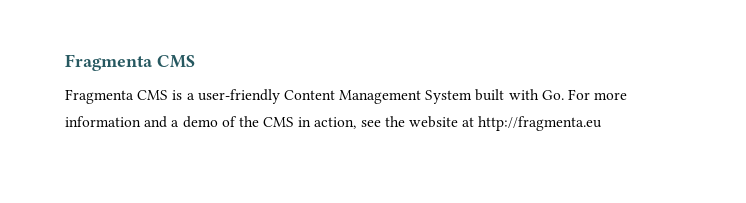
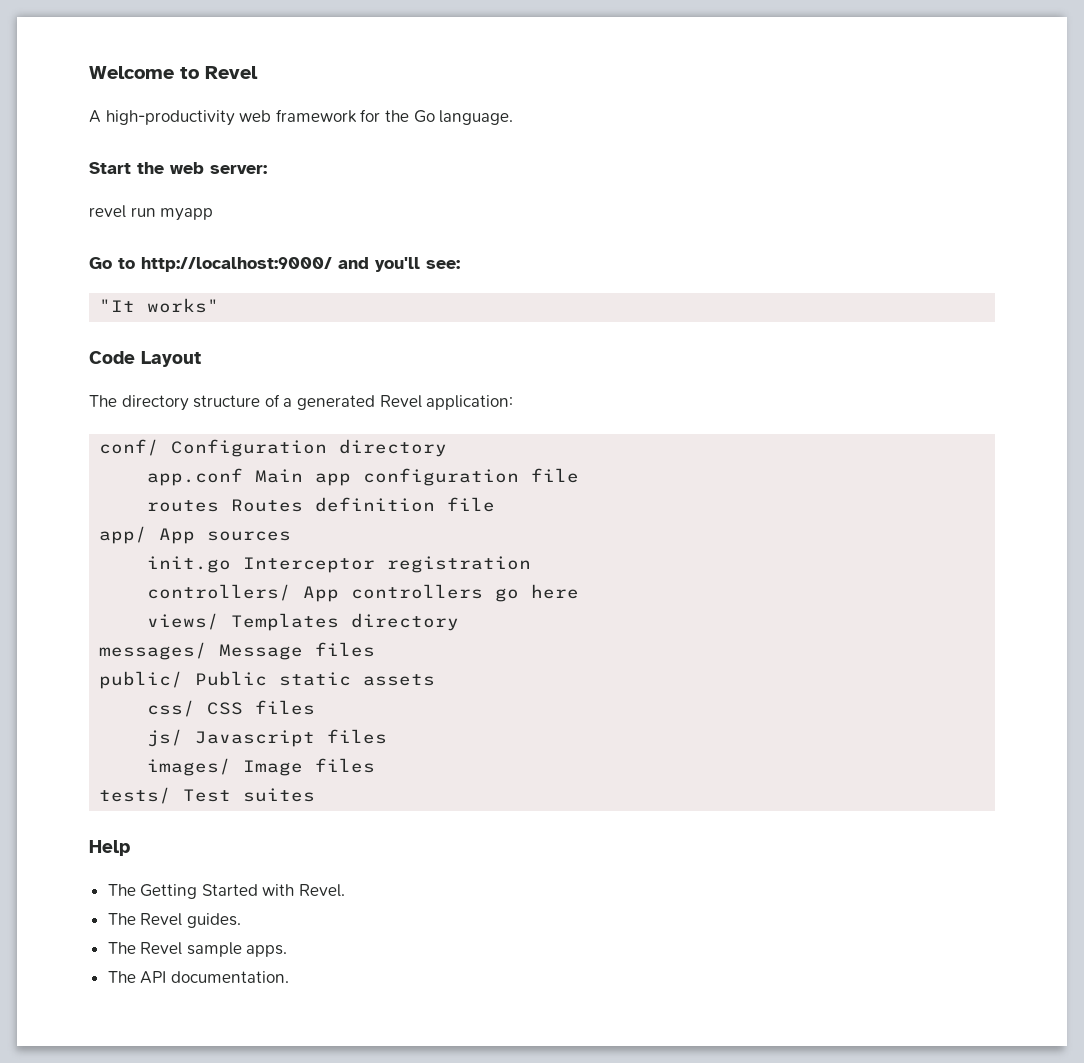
[65,54,195,71] [65,89,628,104] [65,116,603,131] Fragmenta CMS // Fragmenta CMS is a user-friendly Content Management System built with Go. For more information and a demo of the CMS in action, see the website at http://fragmenta.eu -> [89,66,258,79] [89,109,514,126] [89,162,267,174] [89,205,214,221] [89,257,460,272] [99,298,220,313] [89,351,201,367] [89,394,514,411] [99,439,448,457] [147,468,580,486] [147,497,496,512] [99,526,292,544] [147,556,532,573] [147,584,580,602] [147,613,460,631] [99,642,376,660] [99,671,436,689] [147,700,316,717] [147,729,388,747] [147,758,376,776] [99,787,316,804] [89,840,130,856] [107,884,346,899] [107,913,241,928] [107,942,288,957] [107,971,289,984] Welcome to Revel // A high-productivity web framework for the Go language. // Start the web server: // revel run myapp // Go to http://localhost:9000/ and you'll see: // "It works" // Code Layout // The directory structure of a generated Revel application: // conf/ Configuration directory // app.conf Main app configuration file // routes Routes definition file // app/ App sources // init.go Interceptor registration // controllers/ App controllers go here // views/ Templates directory // messages/ Message files // public/ Public static assets // css/ CSS files // js/ Javascript files // images/ Image files // tests/ Test suites // Help // The Getting Started with Revel. // The Revel guides. // The Revel sample apps. // The API documentation.

